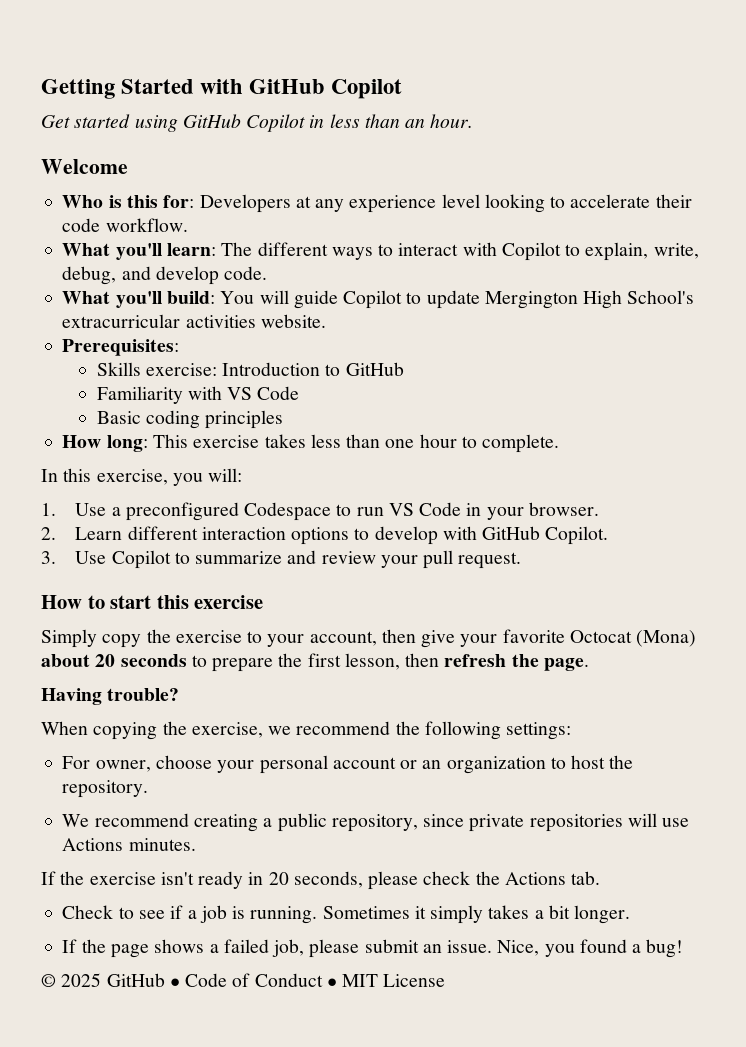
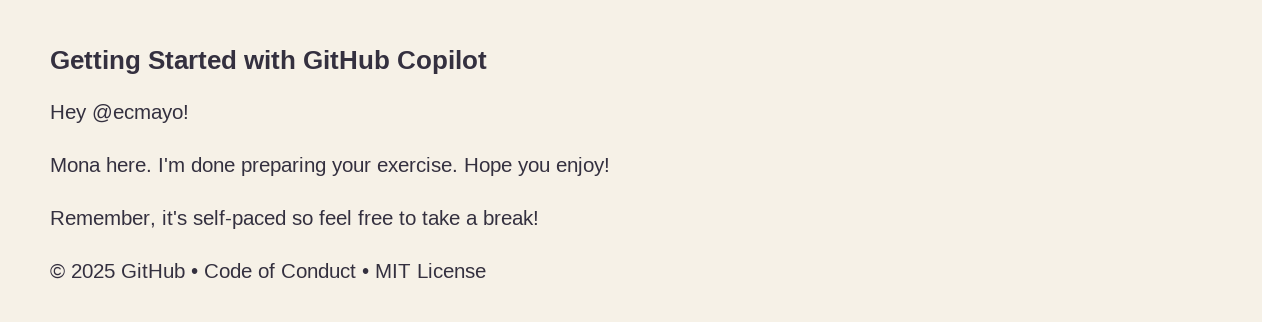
[41,114,474,132] [41,159,128,174] [62,194,692,213] [62,218,188,232] [62,242,699,261] [62,266,268,285] [62,290,695,309] [62,314,326,328] [62,339,180,356] [96,362,404,376] [96,386,300,404] [96,410,284,429] [62,434,560,453] [41,468,243,486] [41,502,599,521] [41,526,609,545] [41,550,522,569] [41,595,264,609] [41,629,697,648] [41,653,589,672] [41,688,180,705] [41,721,572,740] [62,755,634,774] [62,780,149,798] [62,813,690,832] [62,838,196,851] [41,871,601,890] [62,905,631,924] [62,939,684,958] Get started using GitHub Copilot in less than an hour. // Welcome // Who is this for: Developers at any experience level looking to accelerate their code workflow. // What you'll learn: The different ways to interact with Copilot to explain, write, debug, and develop code. // What you'll build: You will guide Copilot to update Mergington High School's extracurricular activities website. // Prerequisites: // Skills exercise: Introduction to GitHub // Familiarity with VS Code // Basic coding principles // How long: This exercise takes less than one hour to complete. // In this exercise, you will: // 1. Use a preconfigured Codespace to run VS Code in your browser. // 2. Learn different interaction options to develop with GitHub Copilot. // 3. Use Copilot to summarize and review your pull request. // How to start this exercise // Simply copy the exercise to your account, then give your favorite Octocat (Mona) about 20 seconds to prepare the first lesson, then refresh the page. // Having trouble? // When copying the exercise, we recommend the following settings: // For owner, choose your personal account or an organization to host the repository. // We recommend creating a public repository, since private repositories will use Actions minutes. // If the exercise isn't ready in 20 seconds, please check the Actions tab. // Check to see if a job is running. Sometimes it simply takes a bit longer. // If the page shows a failed job, please submit an issue. Nice, you found a bug! -> [50,104,189,123] [50,157,610,176] [50,210,539,229] Hey @ecmayo! // Mona here. I'm done preparing your exercise. Hope you enjoy! // Remember, it's self-paced so feel free to take a break!

